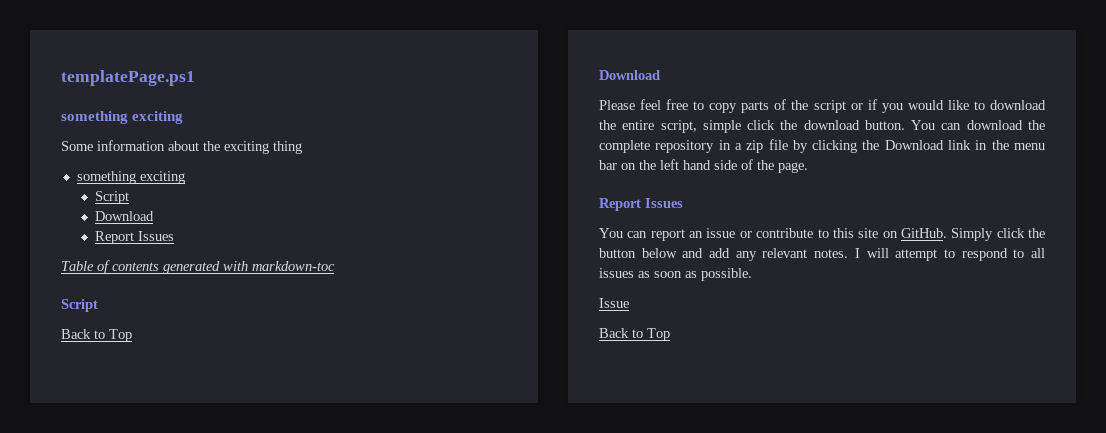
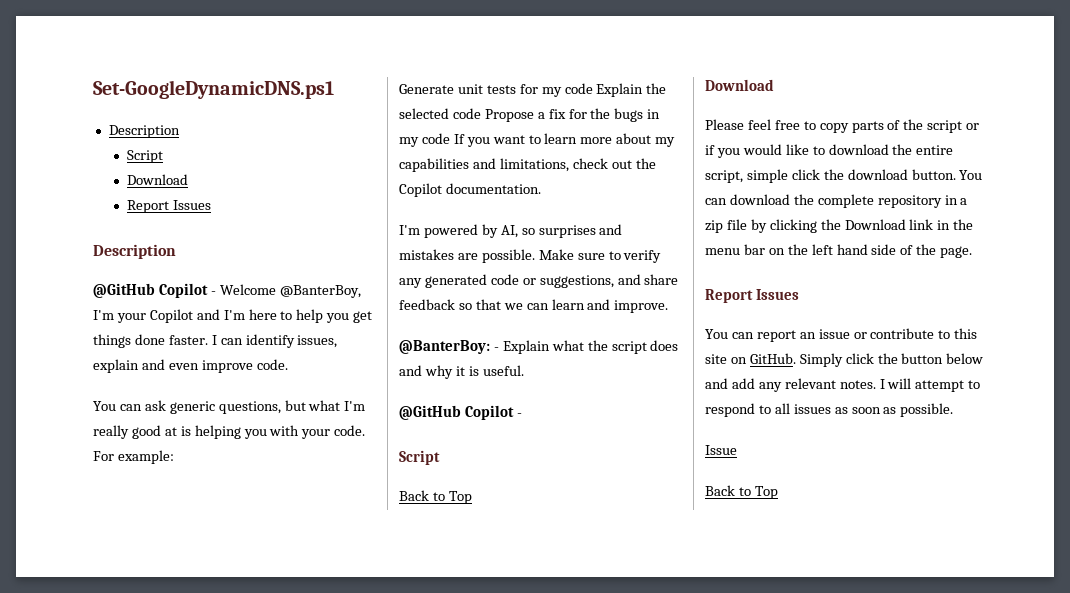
[61,70,195,86] [61,111,184,124] [61,140,302,154] [76,171,185,184] [95,191,130,204] [95,211,155,221] [95,231,175,244] [61,260,335,274] templatePage.ps1 // something exciting // Some information about the exciting thing // something exciting // Script // Download // Report Issues // Table of contents generated with markdown-toc -> [93,80,334,99] [108,125,180,138] [126,150,163,163] [126,174,188,185] [126,200,211,213] [93,244,176,259] [93,283,361,298] [93,309,373,323] [93,334,338,348] [93,359,288,373] [93,400,366,414] [93,425,366,439] [93,450,174,464] [399,83,667,97] [399,108,661,122] [399,133,676,147] [399,158,656,172] [399,183,541,197] [399,224,623,238] [399,249,662,263] [399,274,679,288] [399,299,669,313] [399,340,679,354] [399,365,524,379] [399,405,522,420] Set-GoogleDynamicDNS.ps1 // Description // Script // Download // Report Issues // Description // @GitHub Copilot - Welcome @BanterBoy, I'm your Copilot and I'm here to help you get things done faster. I can identify issues, explain and even improve code. // You can ask generic questions, but what I'm really good at is helping you with your code. For example: // Generate unit tests for my code Explain the selected code Propose a fix for the bugs in my code If you want to learn more about my capabilities and limitations, check out the Copilot documentation. // I'm powered by AI, so surprises and mistakes are possible. Make sure to verify any generated code or suggestions, and share feedback so that we can learn and improve. // @BanterBoy: - Explain what the script does and why it is useful. // @GitHub Copilot -

